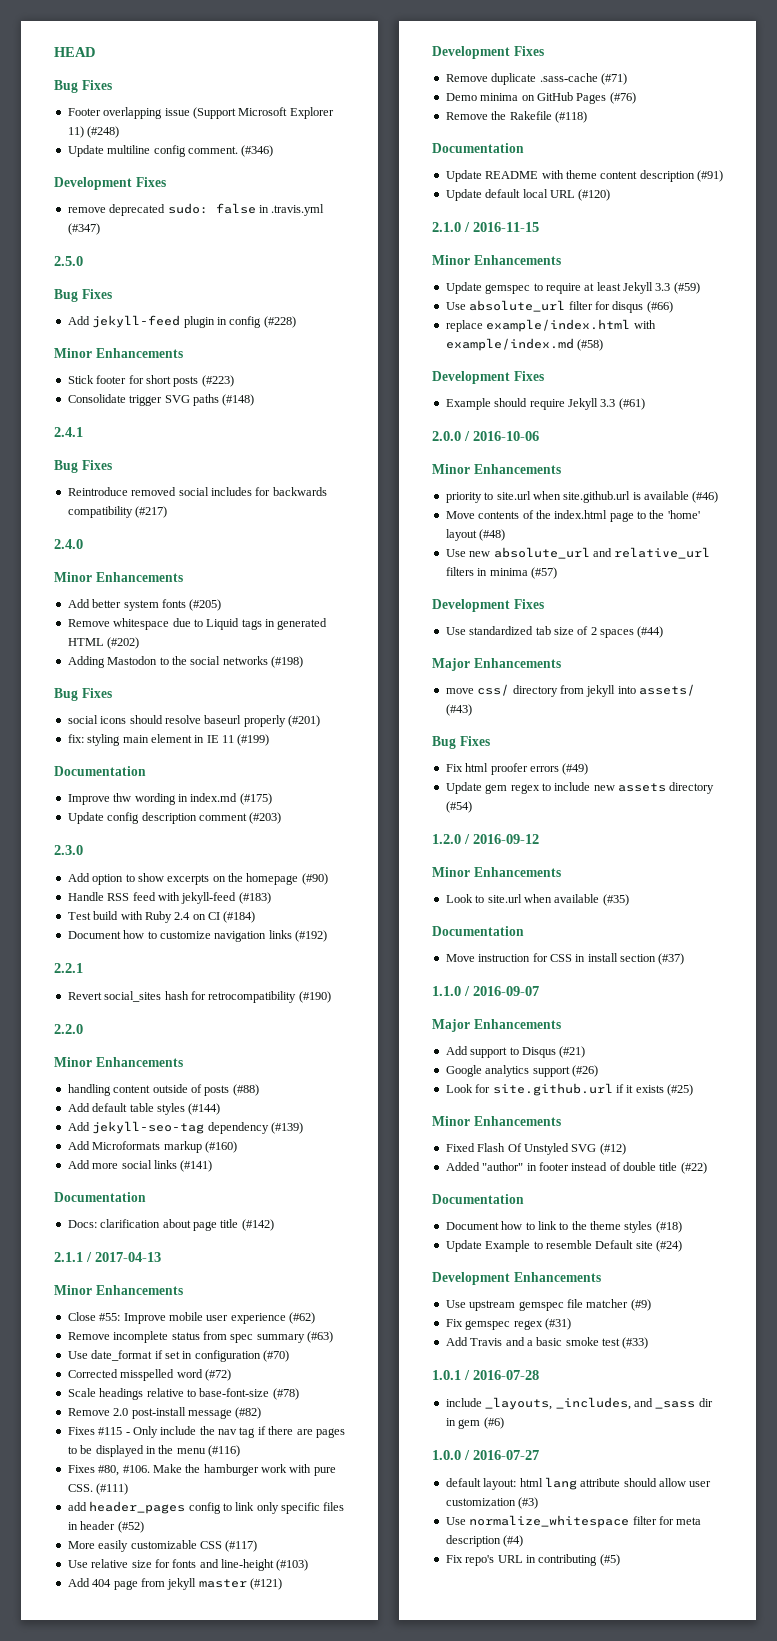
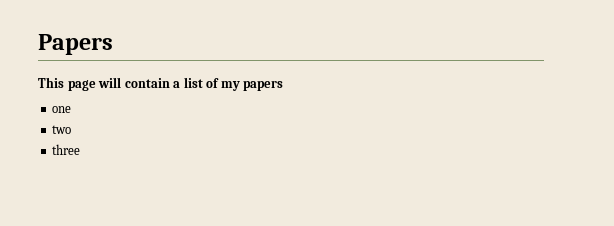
[54,47,95,57] [54,80,112,93] [67,107,334,119] [67,126,120,138] [67,145,274,157] [54,177,166,190] [67,203,325,216] [67,223,100,235] [54,256,83,266] [54,289,112,302] [67,315,296,328] [54,348,183,358] [67,375,234,387] [67,394,255,406] [54,427,83,437] [54,460,112,473] [67,487,327,496] [67,506,168,518] [54,539,83,549] [54,572,183,582] [67,599,222,611] [67,618,328,630] [67,637,140,649] [67,656,303,668] [54,688,112,701] [67,715,320,727] [67,734,270,746] [54,766,146,776] [67,793,272,805] [67,812,282,824] [54,845,83,855] [67,873,328,885] [67,892,271,904] [67,911,256,923] [67,930,327,942] [54,963,83,973] [67,991,331,1003] [54,1024,83,1034] [54,1057,183,1067] [67,1084,259,1096] [67,1103,221,1115] [67,1121,303,1134] [67,1141,237,1153] [67,1160,213,1172] [54,1192,146,1202] [67,1219,274,1231] [54,1252,161,1262] [54,1285,183,1295] [67,1312,315,1324] [67,1331,333,1343] [67,1350,289,1362] [67,1369,231,1381] [67,1388,299,1400] [67,1407,262,1419] [67,1426,345,1438] [67,1445,240,1457] [67,1464,336,1476] [67,1483,129,1495] [67,1501,345,1514] [67,1521,144,1533] [67,1540,258,1552] [67,1559,309,1571] [67,1578,282,1590] [432,46,544,59] [445,73,627,85] [445,92,636,104] [445,111,587,123] [432,143,524,153] [445,170,723,182] [445,189,611,201] [432,222,539,232] [432,255,561,265] [445,282,700,294] [445,300,673,313] [445,319,656,332] [445,338,604,351] [432,371,544,384] [445,398,645,410] [432,431,539,441] [432,464,561,474] [445,491,719,503] [445,510,700,522] [445,529,506,541] [445,547,711,559] [445,567,557,579] [432,599,544,612] [445,626,664,638] [432,658,561,671] [445,684,695,697] [445,704,472,716] [432,736,490,749] [445,763,589,775] [445,782,715,794] [445,801,472,813] [432,834,539,844] [432,867,561,877] [445,894,629,906] [432,926,524,936] [445,953,685,965] [432,986,539,996] [432,1019,561,1032] [445,1046,586,1058] [445,1065,598,1077] [445,1083,693,1096] [432,1116,561,1126] [445,1143,626,1155] [445,1162,707,1174] [432,1194,524,1204] [445,1221,682,1233] [445,1240,682,1252] [432,1272,601,1285] [445,1299,651,1311] [445,1318,571,1330] [445,1337,649,1349] [432,1370,539,1380] [445,1397,713,1410] [445,1417,504,1429] [432,1450,539,1460] [445,1477,712,1490] [445,1497,539,1509] [445,1515,702,1528] [445,1535,524,1547] [445,1554,620,1566] HEAD // Bug Fixes // Footer overlapping issue (Support Microsoft Explorer 11) (#248) // Update multiline config comment. (#346) // Development Fixes // remove deprecated sudo: false in .travis.yml (#347) // 2.5.0 // Bug Fixes // Add jekyll-feed plugin in config (#228) // Minor Enhancements // Stick footer for short posts (#223) // Consolidate trigger SVG paths (#148) // 2.4.1 // Bug Fixes // Reintroduce removed social includes for backwards compatibility (#217) // 2.4.0 // Minor Enhancements // Add better system fonts (#205) // Remove whitespace due to Liquid tags in generated HTML (#202) // Adding Mastodon to the social networks (#198) // Bug Fixes // social icons should resolve baseurl properly (#201) // fix: styling main element in IE 11 (#199) // Documentation // Improve thw wording in index.md (#175) // Update config description comment (#203) // 2.3.0 // Add option to show excerpts on the homepage (#90) // Handle RSS feed with jekyll-feed (#183) // Test build with Ruby 2.4 on CI (#184) // Document how to customize navigation links (#192) // 2.2.1 // Revert social_sites hash for retrocompatibility (#190) // 2.2.0 // Minor Enhancements // handling content outside of posts (#88) // Add default table styles (#144) // Add jekyll-seo-tag dependency (#139) // Add Microformats markup (#160) // Add more social links (#141) // Documentation // Docs: clarification about page title (#142) // 2.1.1 / 2017-04-13 // Minor Enhancements // Close #55: Improve mobile user experience (#62) // Remove incomplete status from spec summary (#63) // Use date_format if set in configuration (#70) // Corrected misspelled word (#72) // Scale headings relative to base-font-size (#78) // Remove 2.0 post-install message (#82) // Fixes #115 - Only include the nav tag if there are pages to be displayed in the menu (#116) // Fixes #80, #106. Make the hamburger work with pure CSS. (#111) // add header_pages config to link only specific files in header (#52) // More easily customizable CSS (#117) // Use relative size for fonts and line-height (#103) // Add 404 page from jekyll master (#121) // Development Fixes // Remove duplicate .sass-cache (#71) // Demo minima on GitHub Pages (#76) // Remove the Rakefile (#118) // Documentation // Update README with theme content description (#91) // Update default local URL (#120) // 2.1.0 / 2016-11-15 // Minor Enhancements // Update gemspec to require at least Jekyll 3.3 (#59) // Use absolute_url filter for disqus (#66) // replace example/index.html with example/index.md (#58) // Development Fixes // Example should require Jekyll 3.3 (#61) // 2.0.0 / 2016-10-06 // Minor Enhancements // priority to site.url when site.github.url is available (#46) // Move contents of the index.html page to the 'home' layout (#48) // Use new absolute_url and relative_url filters in minima (#57) // Development Fixes // Use standardized tab size of 2 spaces (#44) // Major Enhancements // move css/ directory from jekyll into assets/ (#43) // Bug Fixes // Fix html proofer errors (#49) // Update gem regex to include new assets directory (#54) // 1.2.0 / 2016-09-12 // Minor Enhancements // Look to site.url when available (#35) // Documentation // Move instruction for CSS in install section (#37) // 1.1.0 / 2016-09-07 // Major Enhancements // Add support to Disqus (#21) // Google analytics support (#26) // Look for site.github.url if it exists (#25) // Minor Enhancements // Fixed Flash Of Unstyled SVG (#12) // Added "author" in footer instead of double title (#22) // Documentation // Document how to link to the theme styles (#18) // Update Example to resemble Default site (#24) // Development Enhancements // Use upstream gemspec file matcher (#9) // Fix gemspec regex (#31) // Add Travis and a basic smoke test (#33) // 1.0.1 / 2016-07-28 // include _layouts, _includes, and _sass dir in gem (#6) // 1.0.0 / 2016-07-27 // default layout: html lang attribute should allow user customization (#3) // Use normalize_whitespace filter for meta description (#4) // Fix repo's URL in contributing (#5) -> [38,34,113,55] [38,77,284,91] [52,106,72,113] [52,125,72,134] [52,144,81,155] Papers // This page will contain a list of my papers // one // two // three

